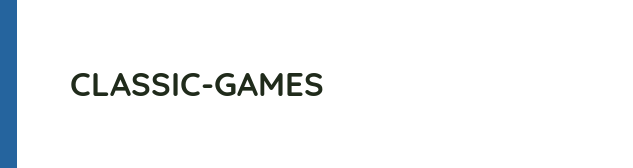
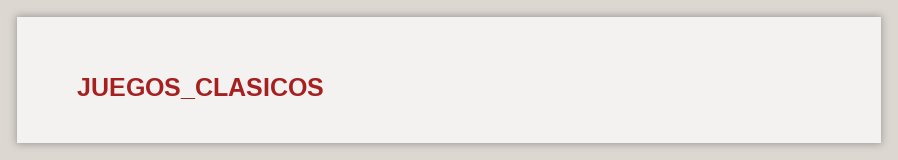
[70,72,324,96] CLASSIC-GAMES -> [77,78,324,99] JUEGOS_CLASICOS

